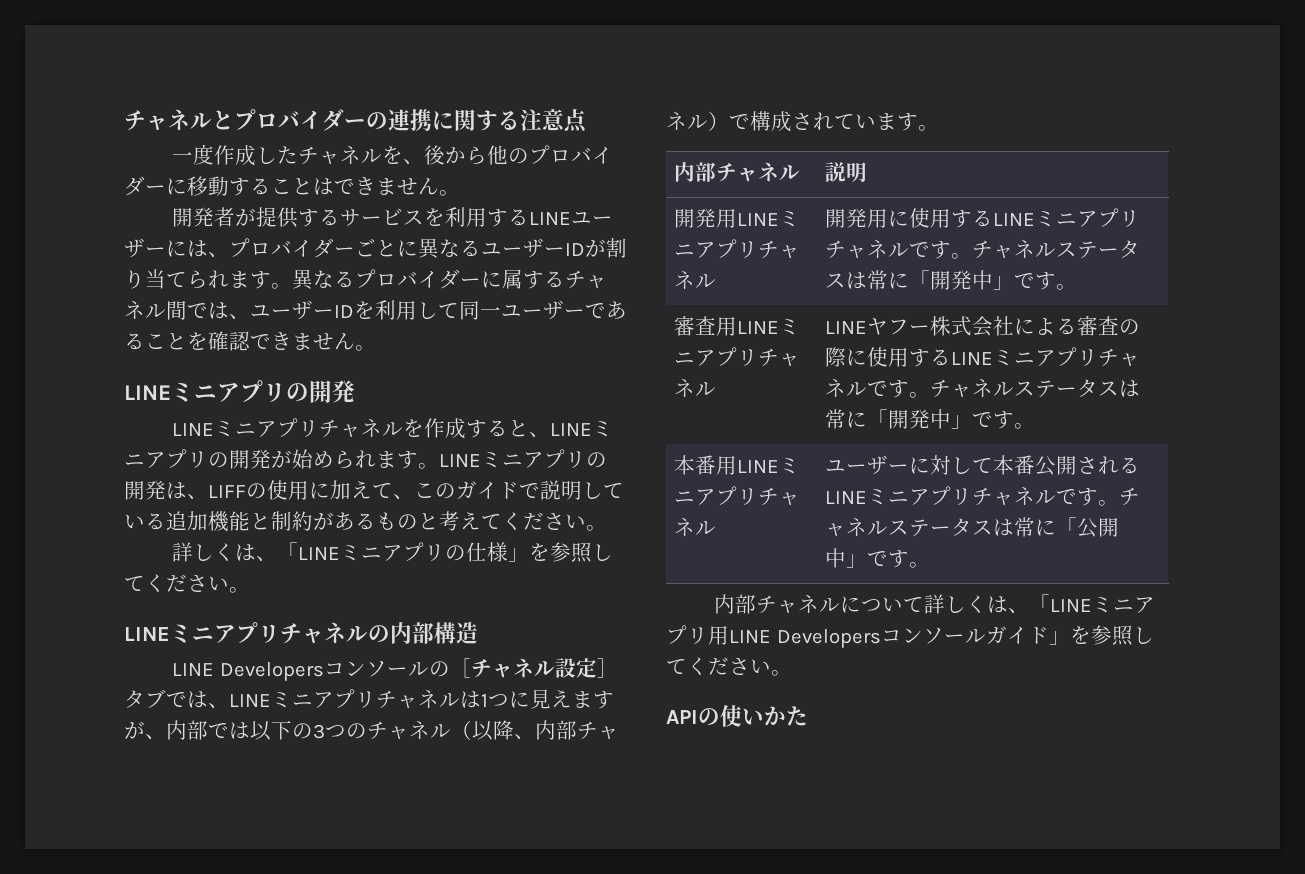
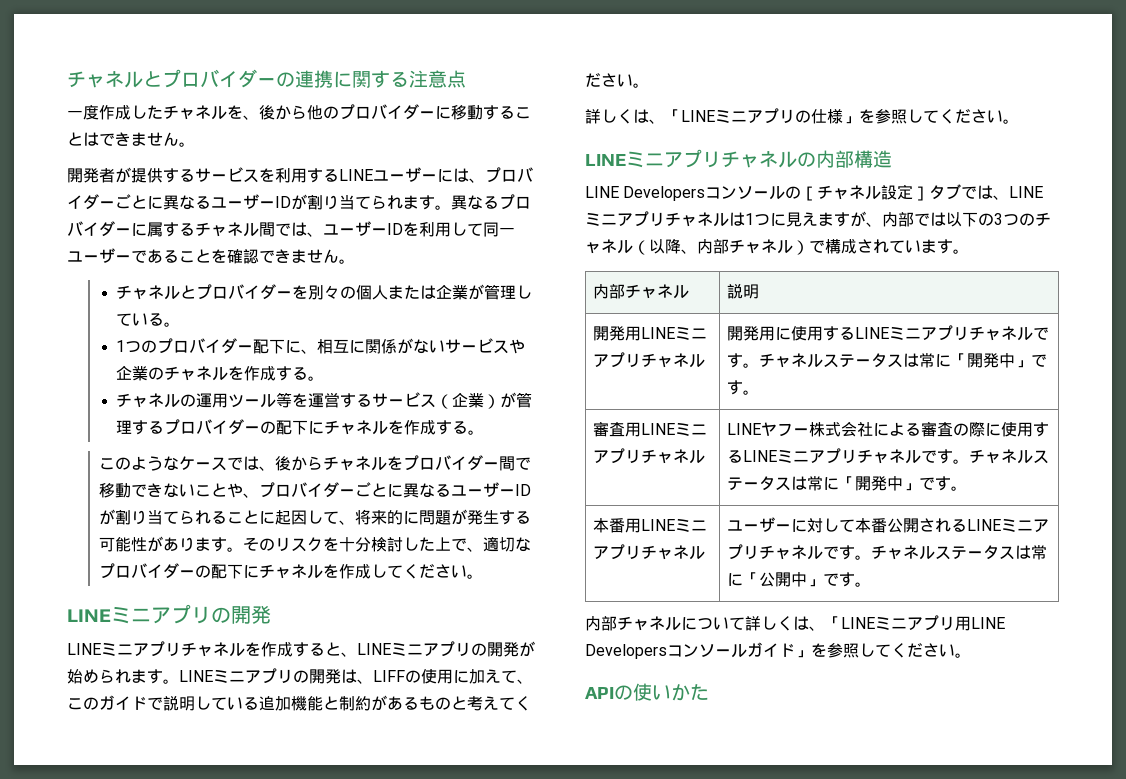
(376, 348) none -> [116,284,533,300] [116,313,181,327] [116,338,526,354] [116,365,325,381] [116,392,533,409] [116,419,485,435] [98,455,531,471] [98,482,531,498] [98,509,531,525] [98,536,531,552] [98,563,483,579] // チャネルとプロバイダーを別々の個人または企業が管理している。 // 1つのプロバイダー配下に、相互に関係がないサービスや企業のチャネルを作成する。 // チャネルの運用ツール等を運営するサービス（企業）が管理するプロバイダーの配下にチャネルを作成する。 // このようなケースでは、後からチャネルをプロバイダー間で移動できないことや、プロバイダーごとに異なるユーザーIDが割り当てられることに起因して、将来的に問題が発生する可能性があります。そのリスクを十分検討した上で、適切なプロバイダーの配下にチャネルを作成してください。

